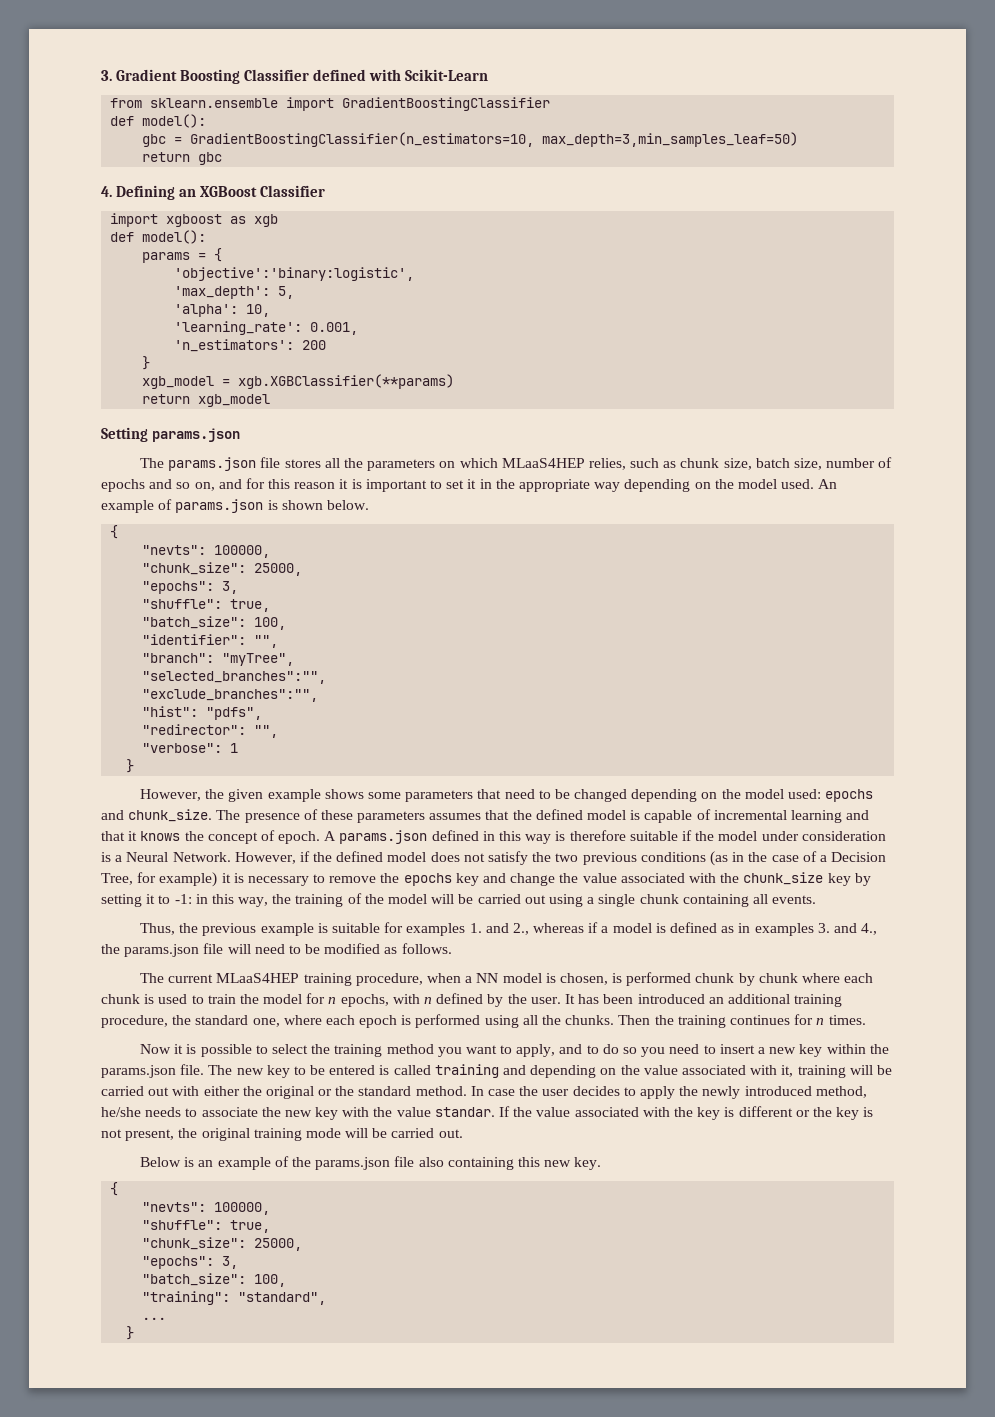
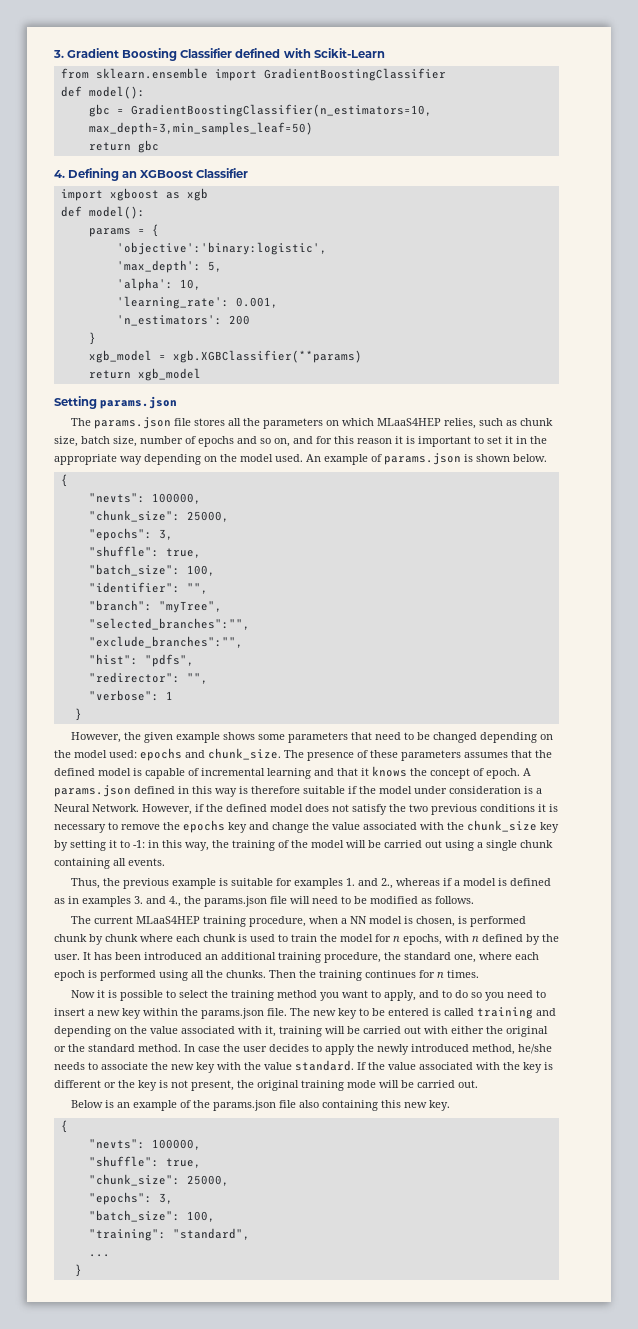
[709,851,887,866] [101,872,218,887] (as in the case of a Decision Tree, for example) -> (535, 808) none
[434,1107,495,1117] standar. -> [295,1060,354,1071] standard.

